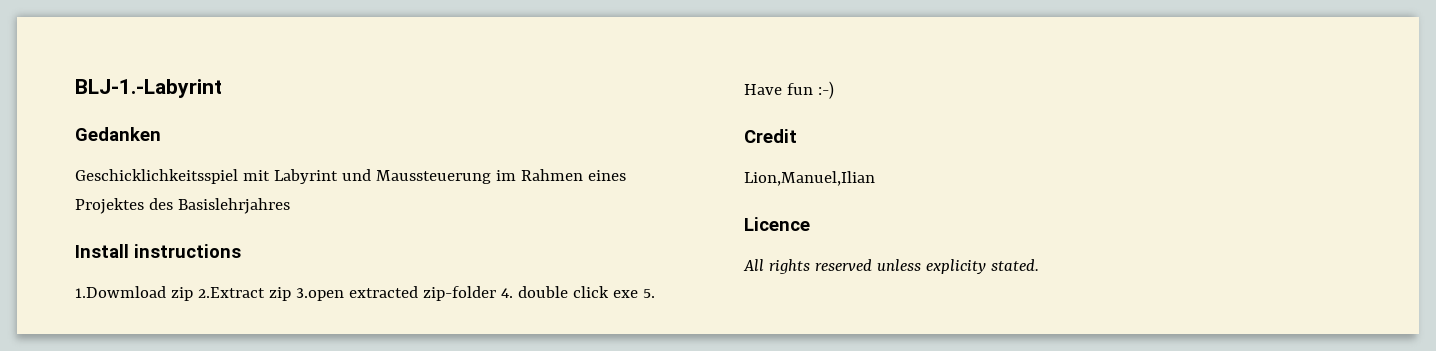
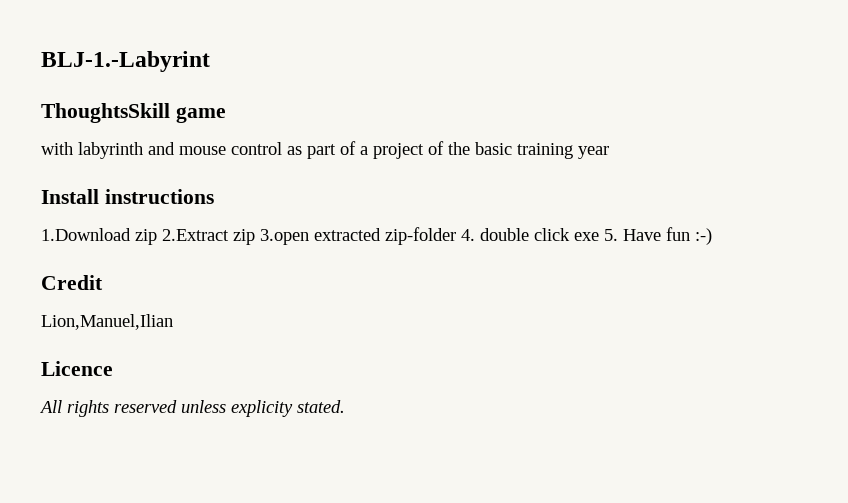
[75,127,161,141] [75,169,626,184] [75,198,290,214] Gedanken // Geschicklichkeitsspiel mit Labyrint und Maussteuerung im Rahmen eines Projektes des Basislehrjahres -> [41,103,226,123] [41,141,609,159] ThoughtsSkill game // with labyrinth and mouse control as part of a project of the basic training year
[75,286,166,298] 1.Dowmload -> [41,228,131,241] 1.Download

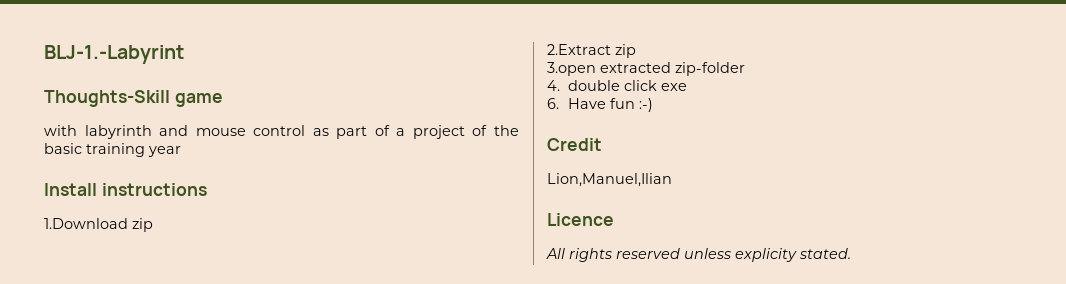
[41,103,170,123] ThoughtsSkill -> [44,90,170,107] Thoughts-Skill
(157, 237) none -> (153, 225) //
(255, 237) none -> (636, 51) //
(456, 236) none -> (745, 69) //
[604,229,618,241] 5. -> [547,98,559,109] // 6.

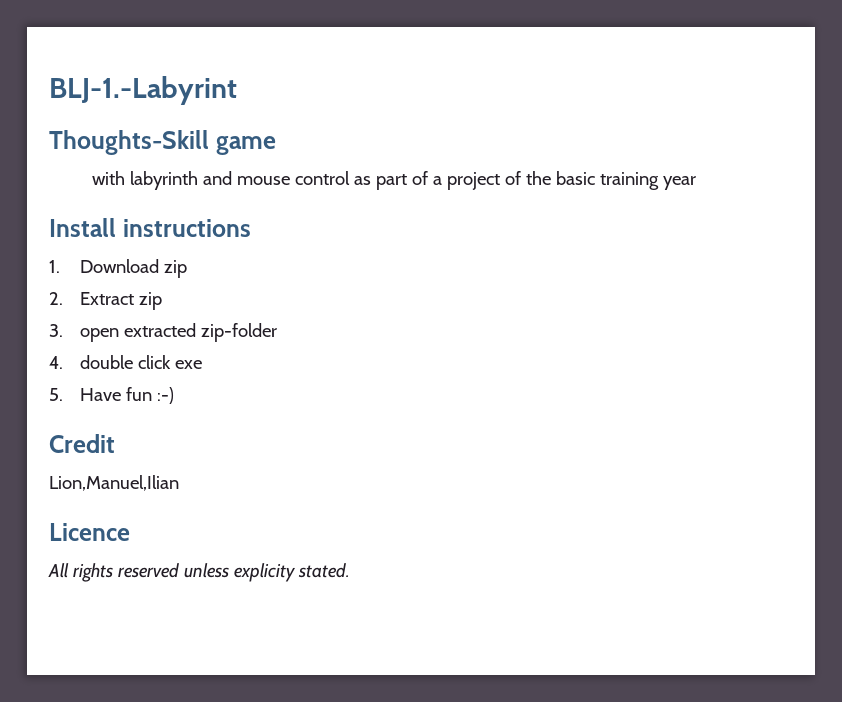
[44,218,153,232] [547,44,636,58] [547,62,596,76] 1.Download zip // 2.Extract zip // 3.open -> [49,259,188,278] [49,292,163,310] [49,324,120,342] 1. Download zip // 2. Extract zip // 3. open
[547,98,559,109] 6. -> [49,388,63,401] 5.

